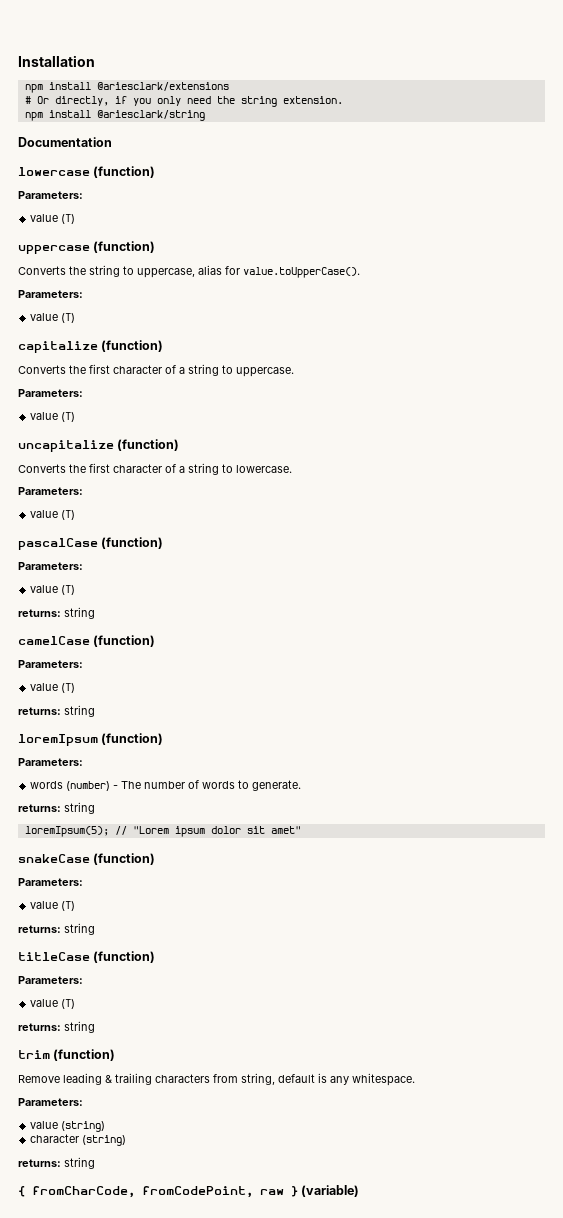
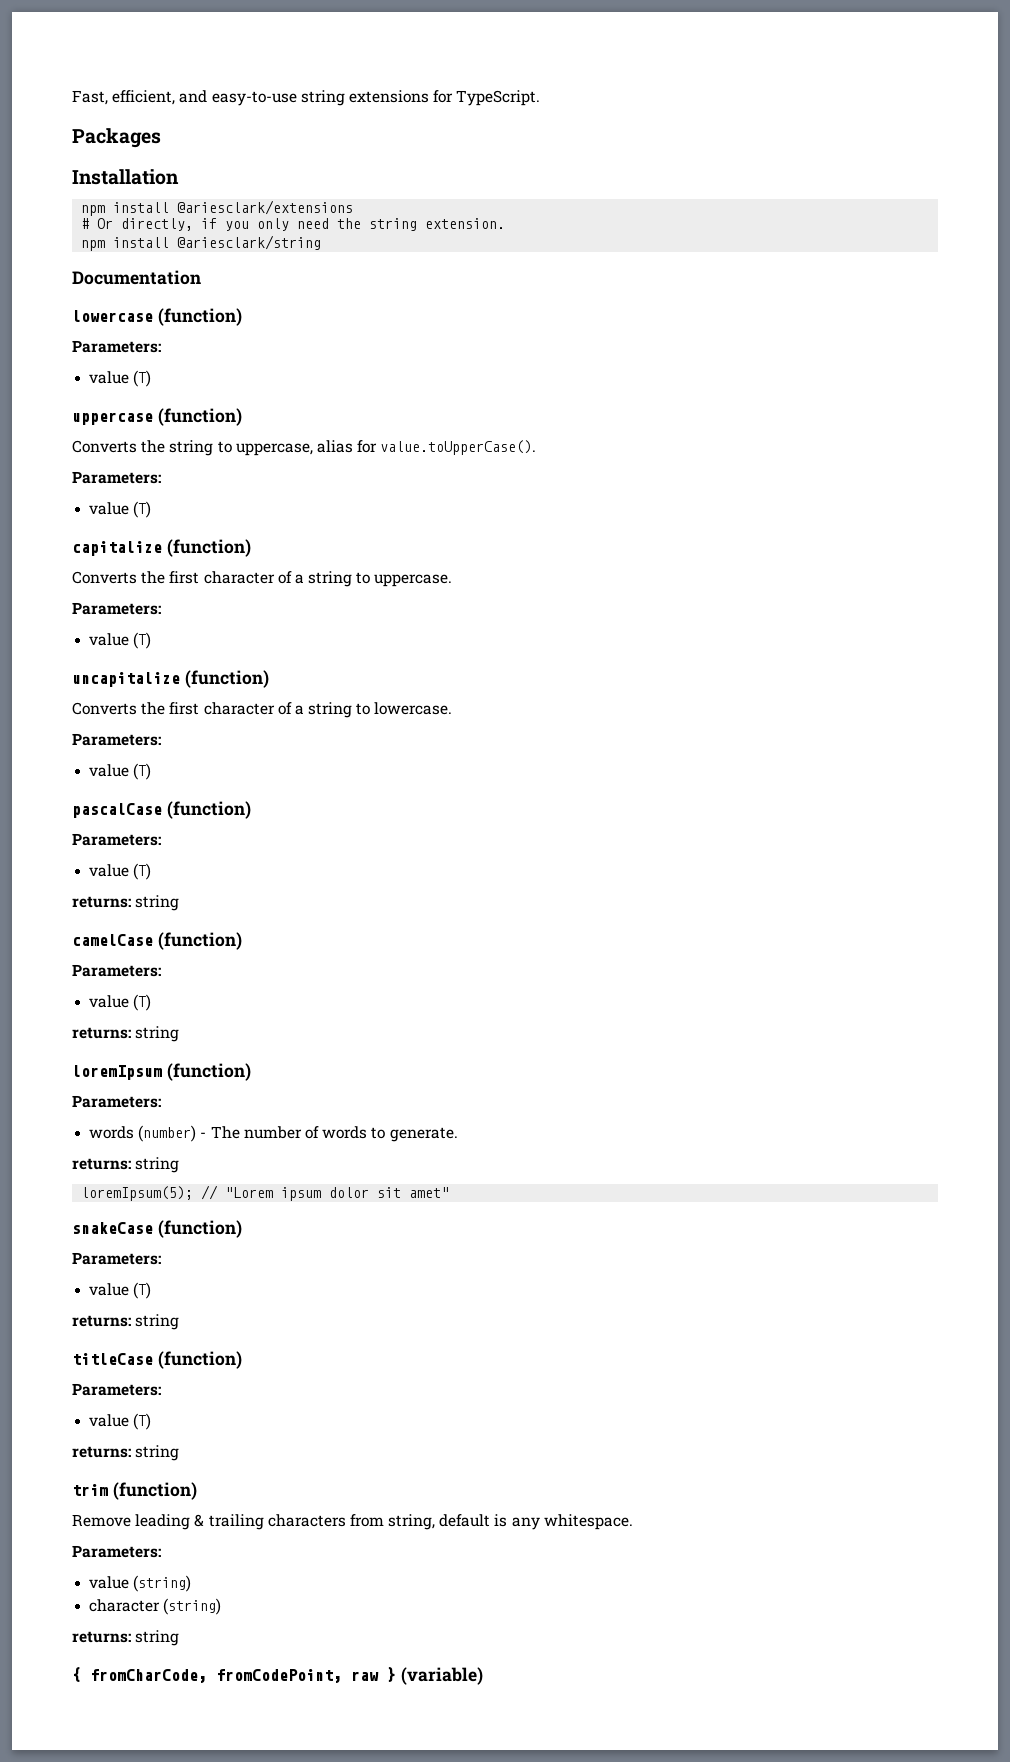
(18, 61) none -> [72,90,541,106] [72,128,161,148] Fast, efficient, and easy-to-use string extensions for TypeScript. // Packages //

